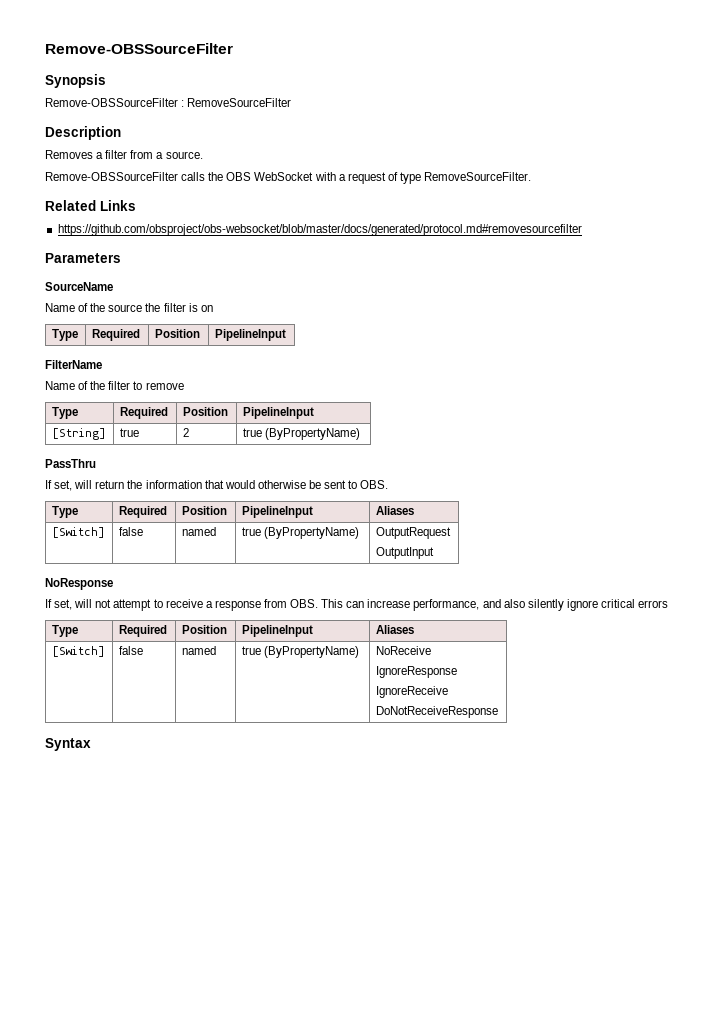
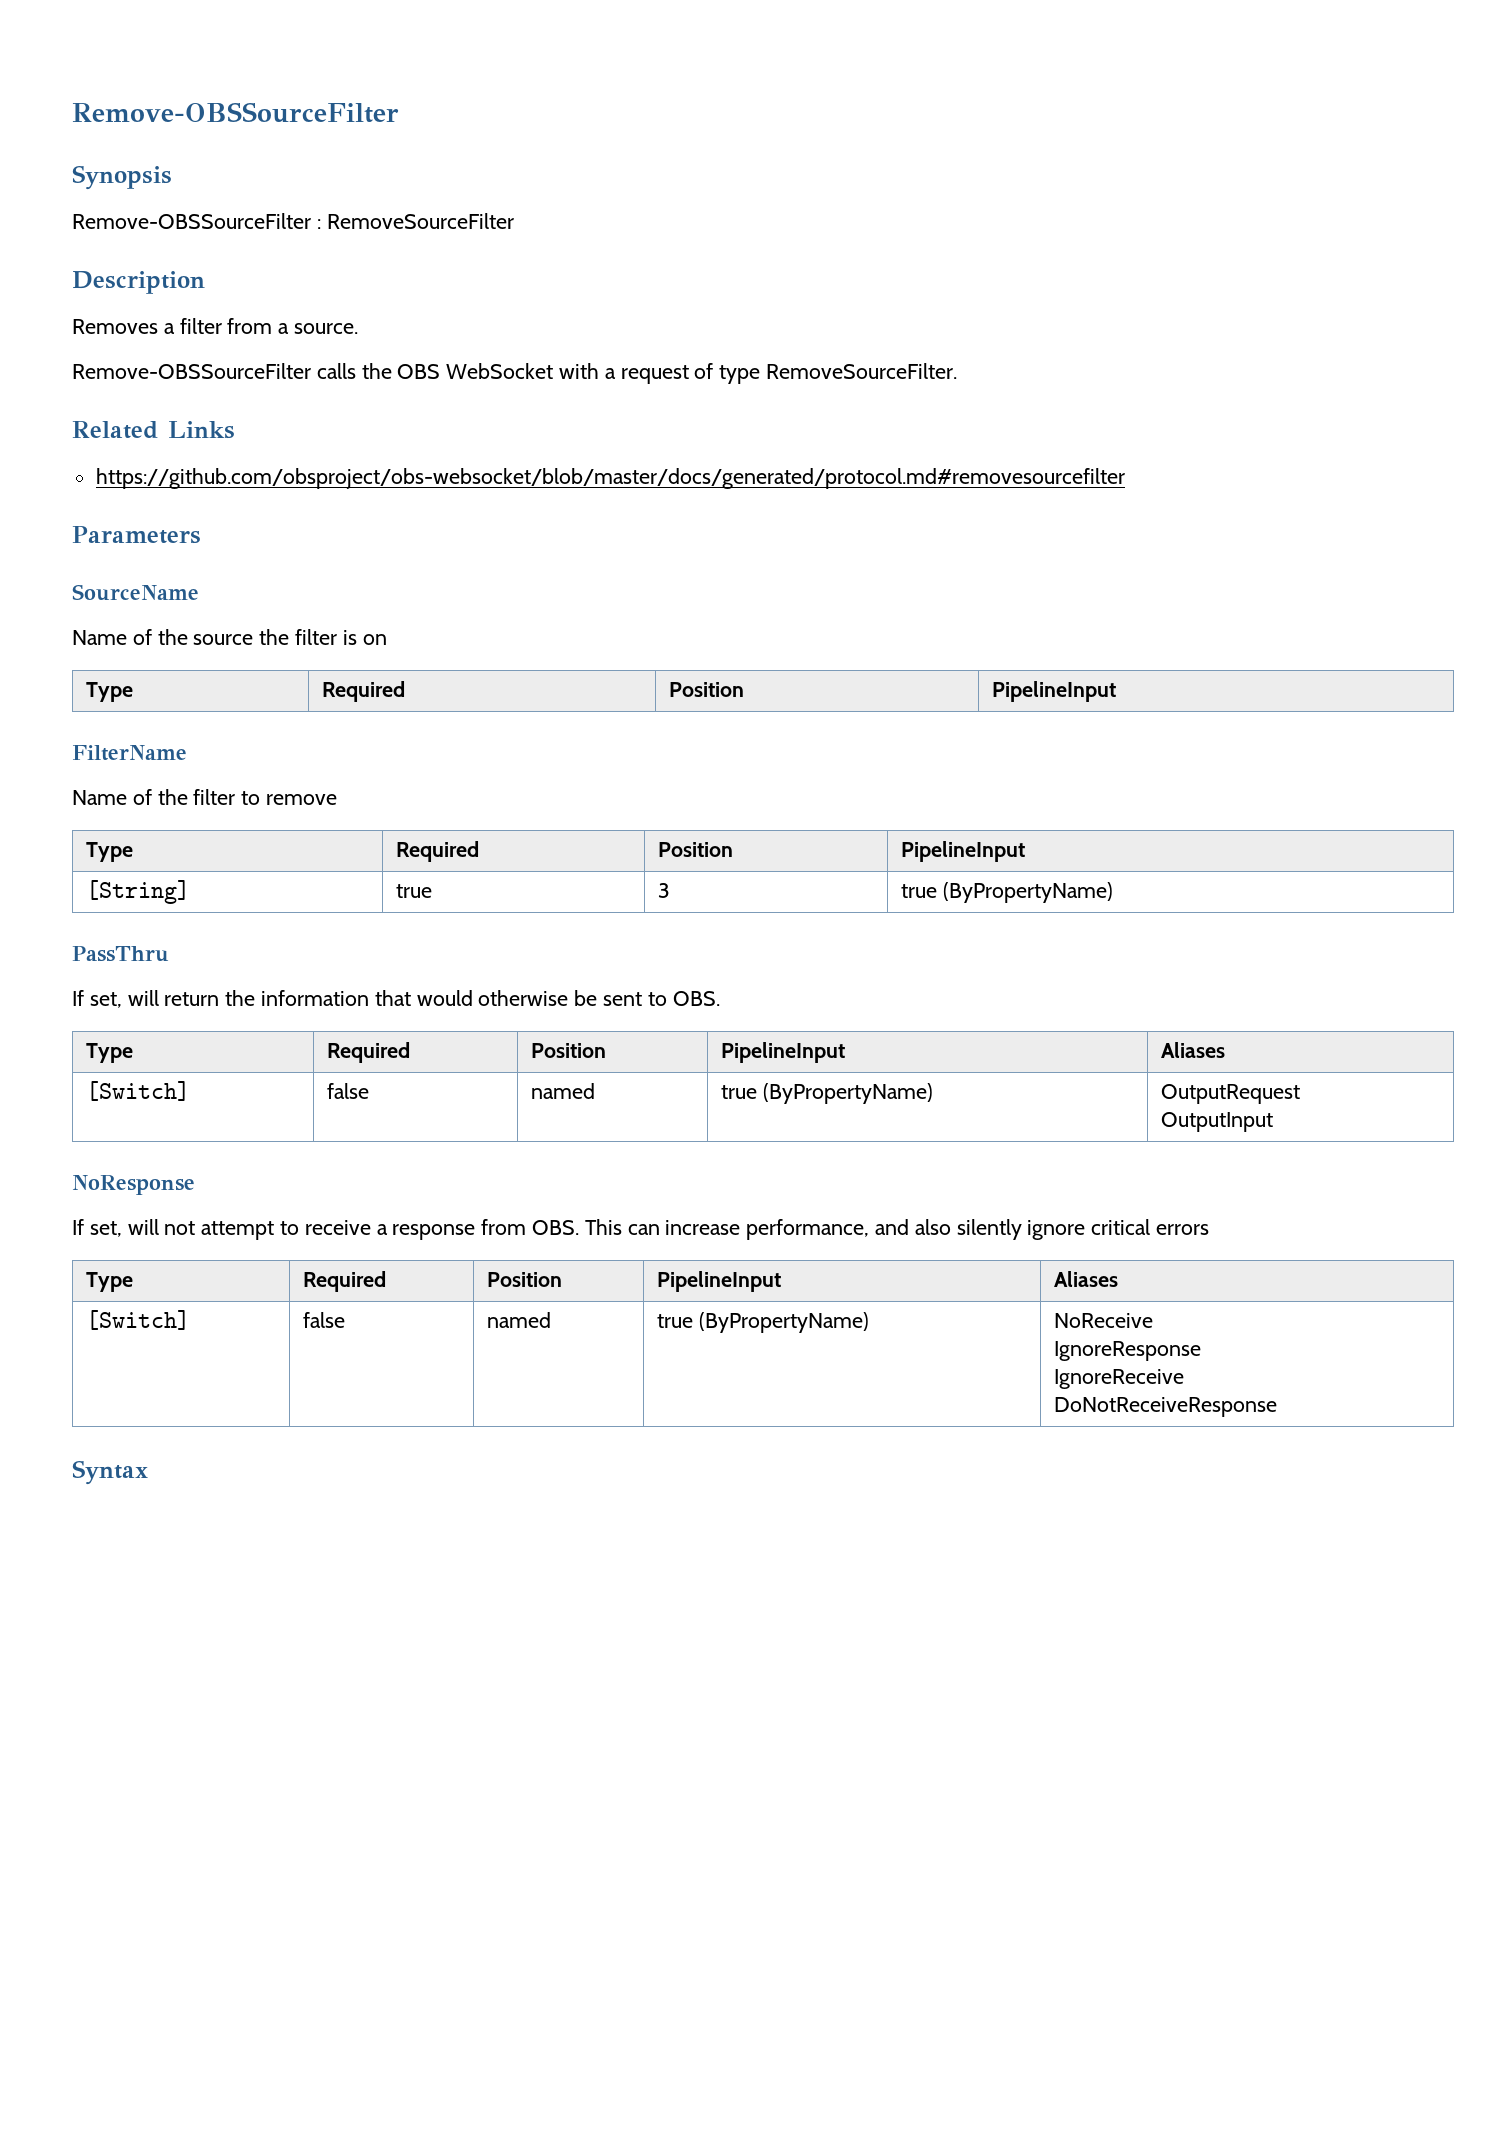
[182,428,189,437] 2 -> [658,883,671,898] 3

